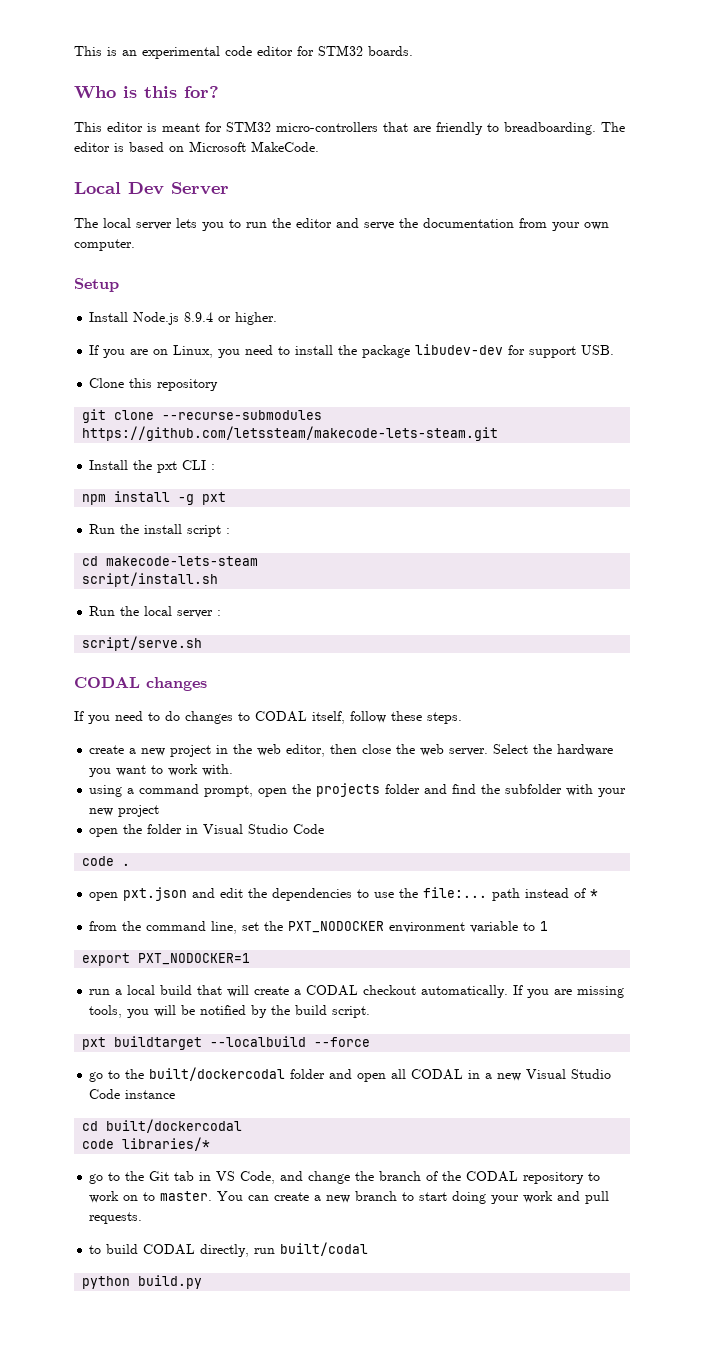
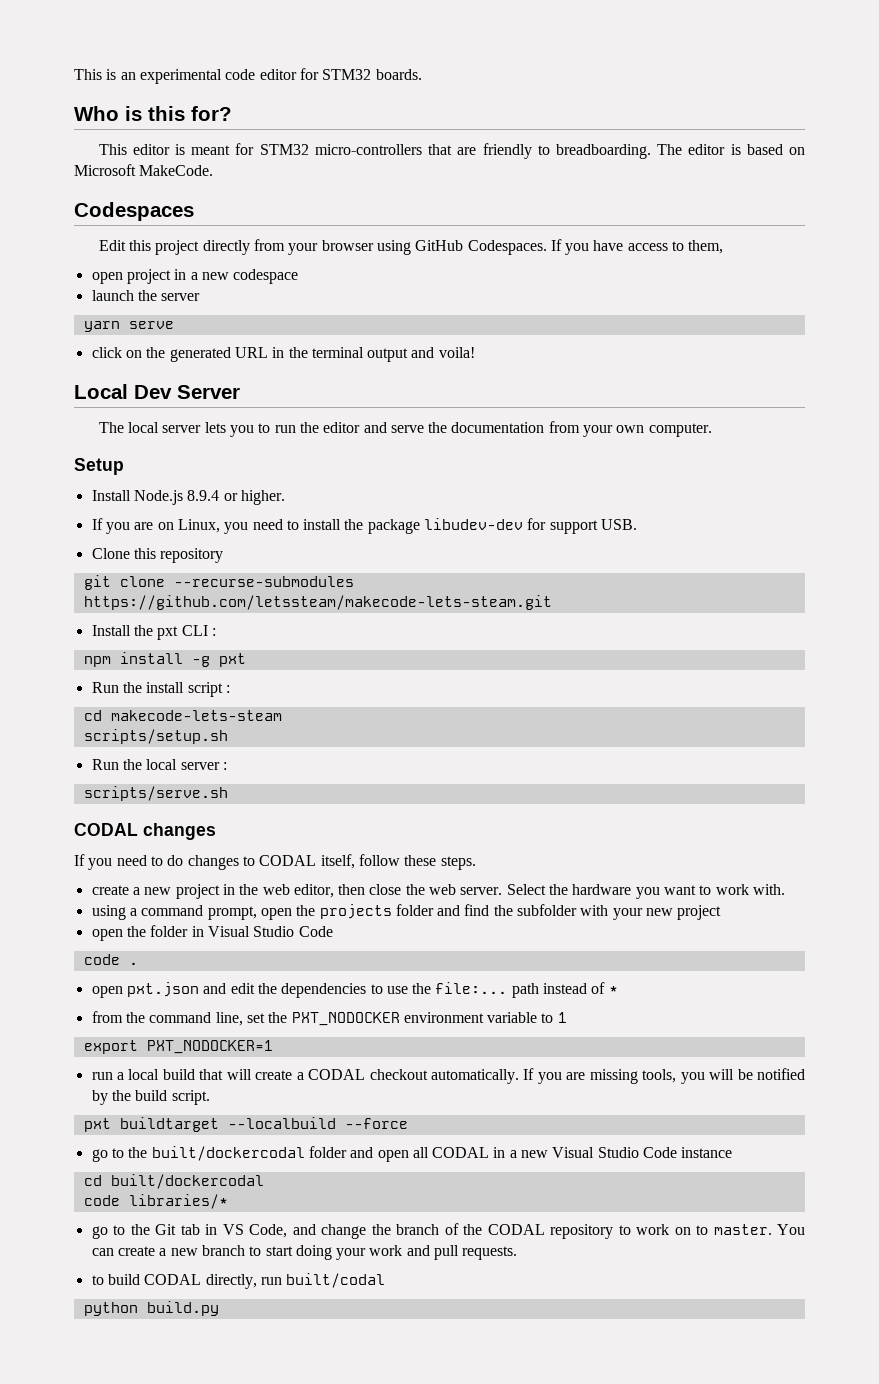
(319, 146) none -> [74,202,194,221] [98,239,724,255] [91,269,299,284] [91,290,201,301] [83,321,174,332] [91,347,475,362] // Codespaces // Edit this project directly from your browser using GitHub Codespaces. If you have access to them, // open project in a new codespace // launch the server // yarn serve // click on the generated URL in the terminal output and voila!
[82,572,219,587] script/install.sh -> [83,729,228,744] scripts/setup.sh
[82,636,203,651] script/serve.sh -> [83,786,228,801] scripts/serve.sh

